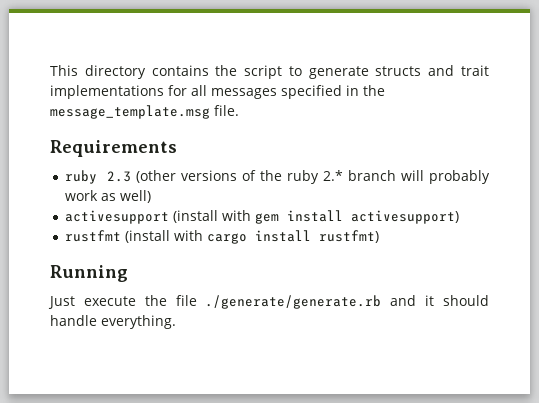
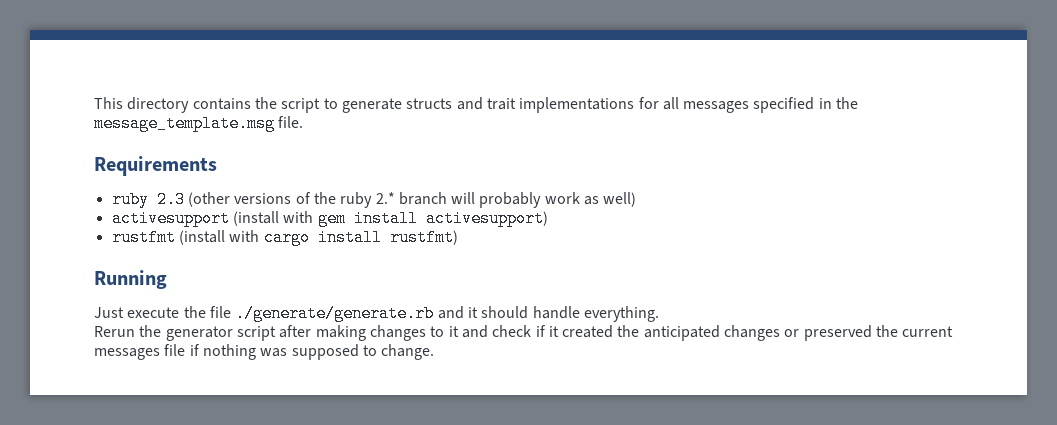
(176, 322) none -> [94,325,954,341] [94,344,435,360] // Rerun the generator script after making changes to it and check if it created the anticipated changes or preserved the current messages file if nothing was supposed to change.

